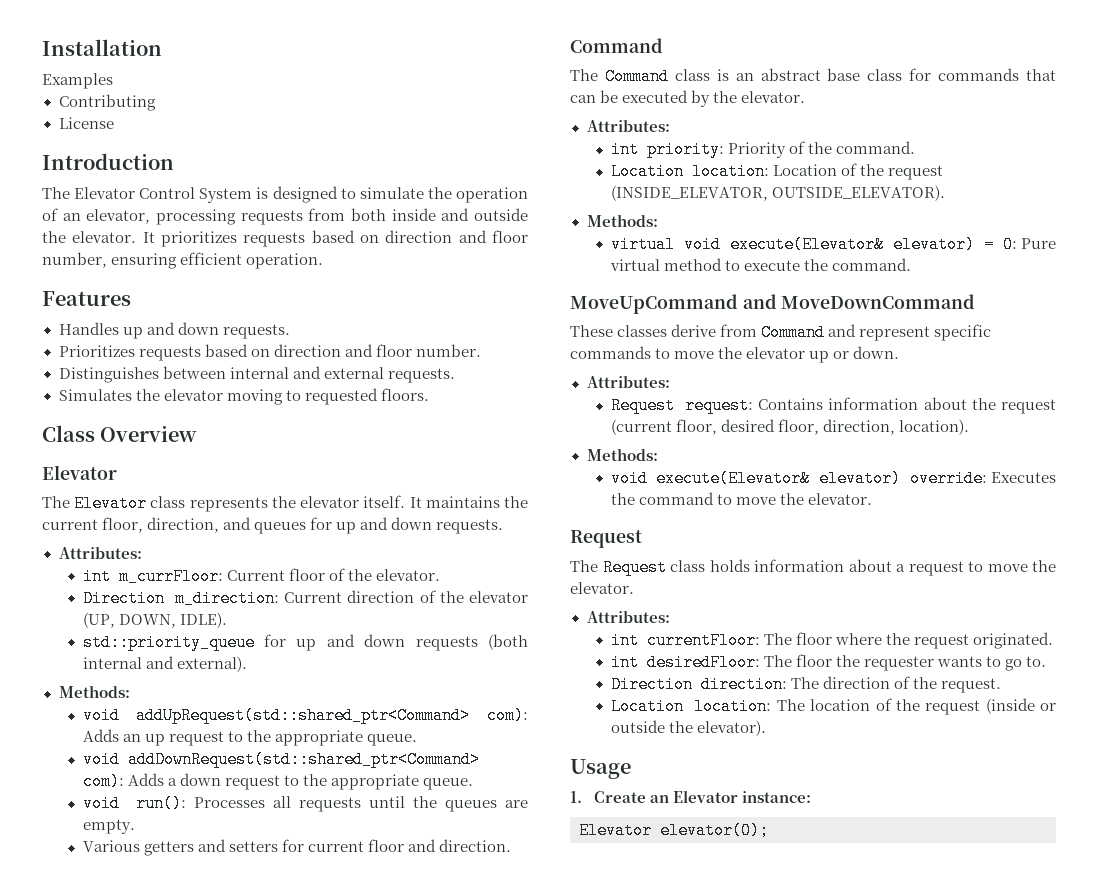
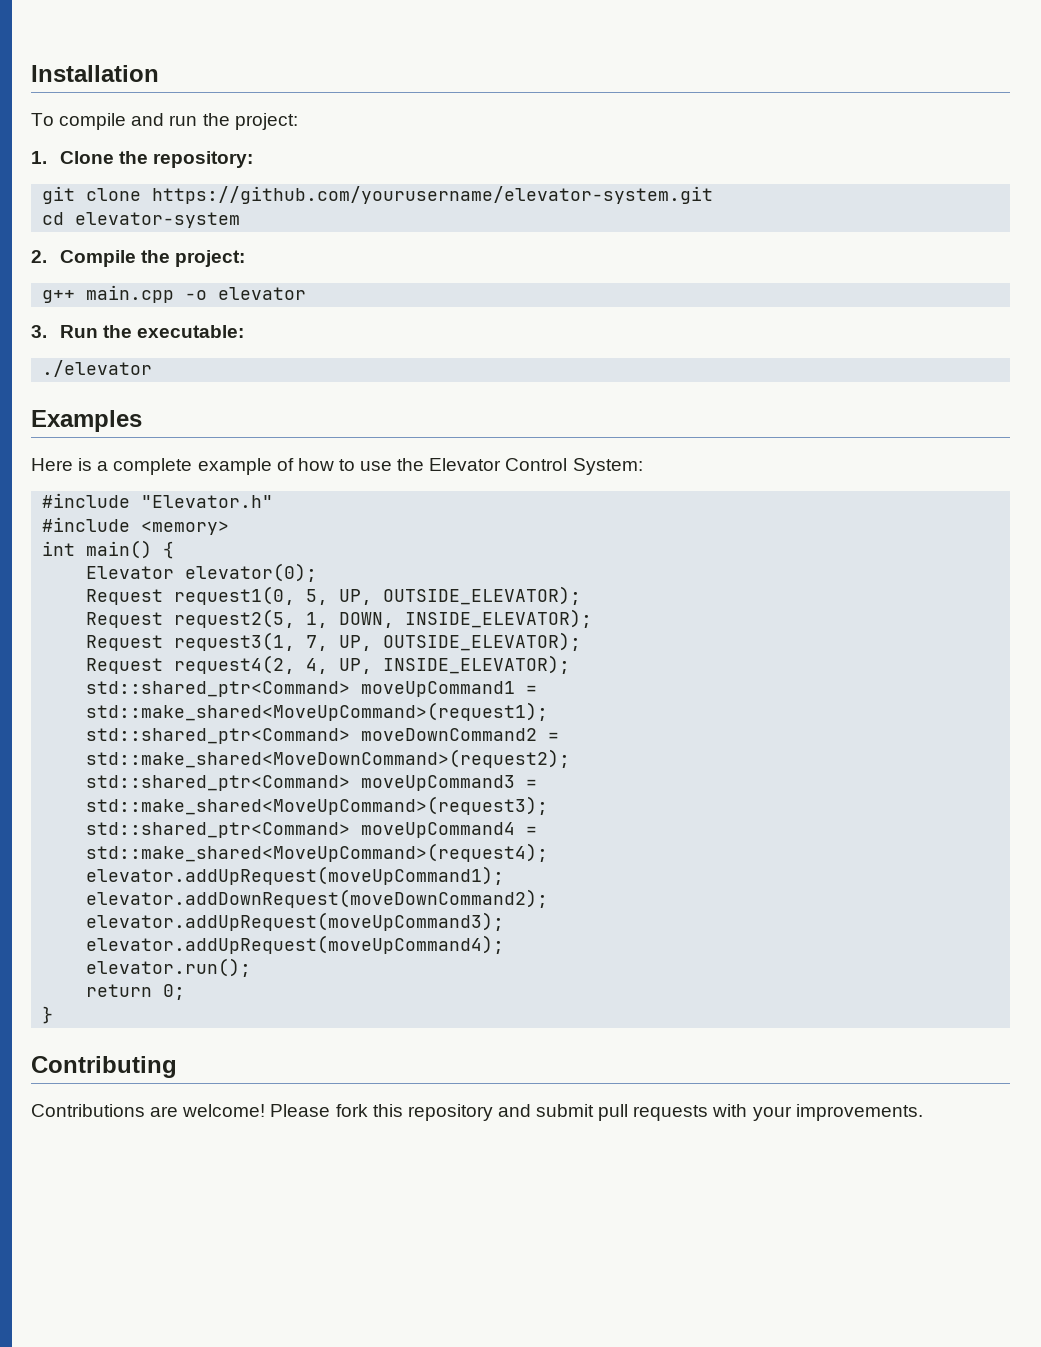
[42,73,113,89] [58,94,156,111] [58,117,114,129] [42,153,174,170] [42,186,528,203] [42,208,528,225] [42,230,528,247] [42,252,324,269] [42,291,131,306] [58,322,290,339] [58,344,481,361] [58,366,455,383] [58,388,429,405] [42,425,198,442] [42,465,117,480] [42,495,528,512] [42,517,504,534] [58,547,142,559] [82,568,440,585] [82,590,528,607] [82,612,227,628] [82,634,528,651] [82,656,247,672] [58,685,130,698] [82,707,528,724] [82,729,417,746] [82,751,480,768] [82,773,473,790] [82,795,529,812] [82,819,135,834] [82,839,511,856] [570,38,663,53] [570,68,1056,85] [570,90,806,107] [586,120,670,132] [610,141,915,158] [610,163,943,180] [610,185,945,201] [586,214,658,227] [610,236,1056,253] [609,258,911,271] [570,294,976,314] [570,324,992,341] [570,346,900,363] [586,376,670,388] [610,397,1056,414] [610,419,969,435] [586,448,658,461] [610,470,1056,487] [610,492,872,505] [570,530,642,548] [570,559,1056,576] [570,582,634,594] [586,611,670,623] [610,632,1053,649] [610,654,1046,671] [610,676,1001,693] [610,698,1056,715] [610,720,766,736] [570,759,631,779] [570,790,812,803] [579,822,769,839] Examples // Contributing // License // Introduction // The Elevator Control System is designed to simulate the operation of an elevator, processing requests from both inside and outside the elevator. It prioritizes requests based on direction and floor number, ensuring efficient operation. // Features // Handles up and down requests. // Prioritizes requests based on direction and floor number. // Distinguishes between internal and external requests. // Simulates the elevator moving to requested floors. // Class Overview // Elevator // The Elevator class represents the elevator itself. It maintains the current floor, direction, and queues for up and down requests. // Attributes: // int m_currFloor: Current floor of the elevator. // Direction m_direction: Current direction of the elevator (UP, DOWN, IDLE). // std::priority_queue for up and down requests (both internal and external). // Methods: // void addUpRequest(std::shared_ptr<Command> com): Adds an up request to the appropriate queue. // void addDownRequest(std::shared_ptr<Command> com): Adds a down request to the appropriate queue. // void run(): Processes all requests until the queues are empty. // Various getters and setters for current floor and direction. // Command // The Command class is an abstract base class for commands that can be executed by the elevator. // Attributes: // int priority: Priority of the command. // Location location: Location of the request (INSIDE_ELEVATOR, OUTSIDE_ELEVATOR). // Methods: // virtual void execute(Elevator& elevator) = 0: Pure virtual method to execute the command. // MoveUpCommand and MoveDownCommand // These classes derive from Command and represent specific commands to move the elevator up or down. // Attributes: // Request request: Contains information about the request (current floor, desired floor, direction, location). // Methods: // void execute(Elevator& elevator) override: Executes the command to move the elevator. // Request // The Request class holds information about a request to move the elevator. // Attributes: // int currentFloor: The floor where the request originated. // int desiredFloor: The floor the requester wants to go to. // Direction direction: The direction of the request. // Location location: The location of the request (inside or outside the elevator). // Usage // 1. Create an Elevator instance: // Elevator elevator(0); -> [31,113,298,130] [31,151,254,168] [42,186,714,204] [42,212,241,228] [31,250,246,267] [42,285,307,303] [31,325,245,338] [42,360,153,377] [31,410,142,432] [31,458,643,475] [42,493,274,508] [42,517,230,535] [42,540,175,559] [86,563,318,582] [86,586,582,605] [86,609,593,628] [86,632,582,651] [86,655,571,674] [86,681,538,697] [86,702,549,721] [86,728,560,744] [86,749,571,768] [86,775,538,791] [86,796,549,815] [86,822,538,838] [86,843,549,862] [86,866,505,885] [86,889,549,908] [86,912,505,931] [86,935,505,954] [86,958,252,977] [86,984,186,1000] [42,1006,54,1024] [31,1056,177,1078] [31,1104,923,1121] To compile and run the project: // 1. Clone the repository: // git clone https://github.com/yourusername/elevator-system.git // cd elevator-system // 2. Compile the project: // g++ main.cpp -o elevator // 3. Run the executable: // ./elevator // Examples // Here is a complete example of how to use the Elevator Control System: // #include "Elevator.h" // #include <memory> // int main() { // Elevator elevator(0); // Request request1(0, 5, UP, OUTSIDE_ELEVATOR); // Request request2(5, 1, DOWN, INSIDE_ELEVATOR); // Request request3(1, 7, UP, OUTSIDE_ELEVATOR); // Request request4(2, 4, UP, INSIDE_ELEVATOR); // std::shared_ptr<Command> moveUpCommand1 = std::make_shared<MoveUpCommand>(request1); // std::shared_ptr<Command> moveDownCommand2 = std::make_shared<MoveDownCommand>(request2); // std::shared_ptr<Command> moveUpCommand3 = std::make_shared<MoveUpCommand>(request3); // std::shared_ptr<Command> moveUpCommand4 = std::make_shared<MoveUpCommand>(request4); // elevator.addUpRequest(moveUpCommand1); // elevator.addDownRequest(moveDownCommand2); // elevator.addUpRequest(moveUpCommand3); // elevator.addUpRequest(moveUpCommand4); // elevator.run(); // return 0; // } // Contributing // Contributions are welcome! Please fork this repository and submit pull requests with your improvements.

